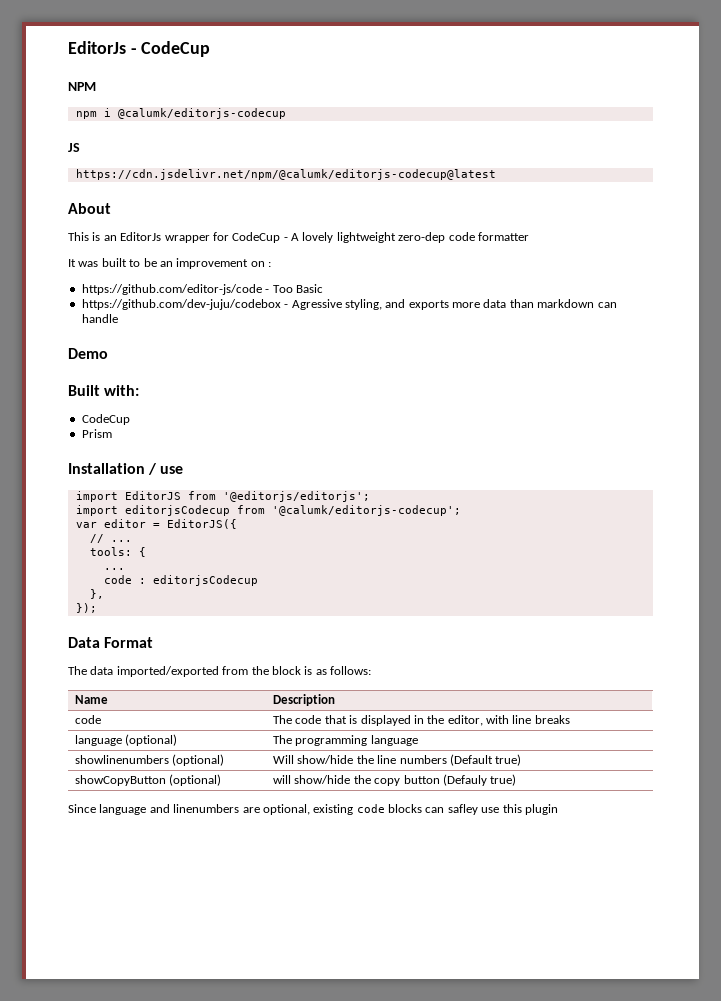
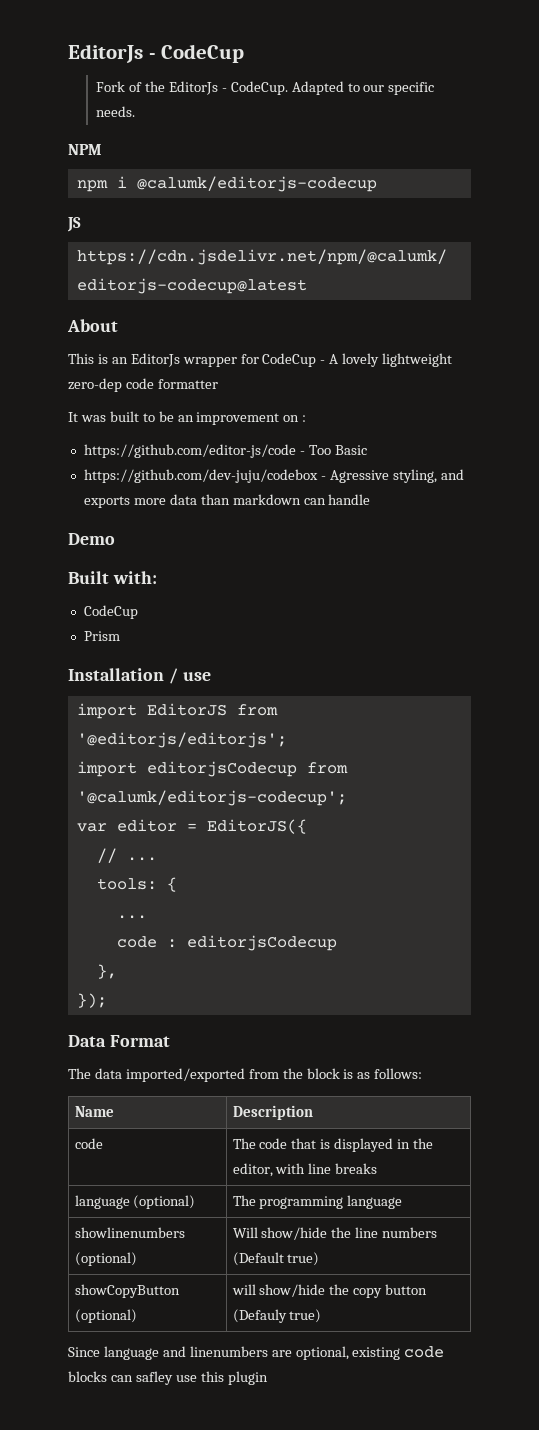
(211, 49) none -> [96,81,435,95] [96,106,136,117] // Fork of the EditorJs - CodeCup. Adapted to our specific needs.

